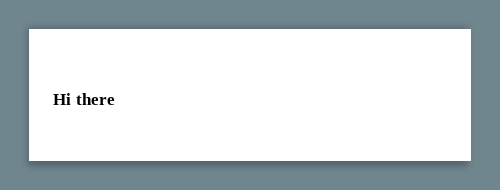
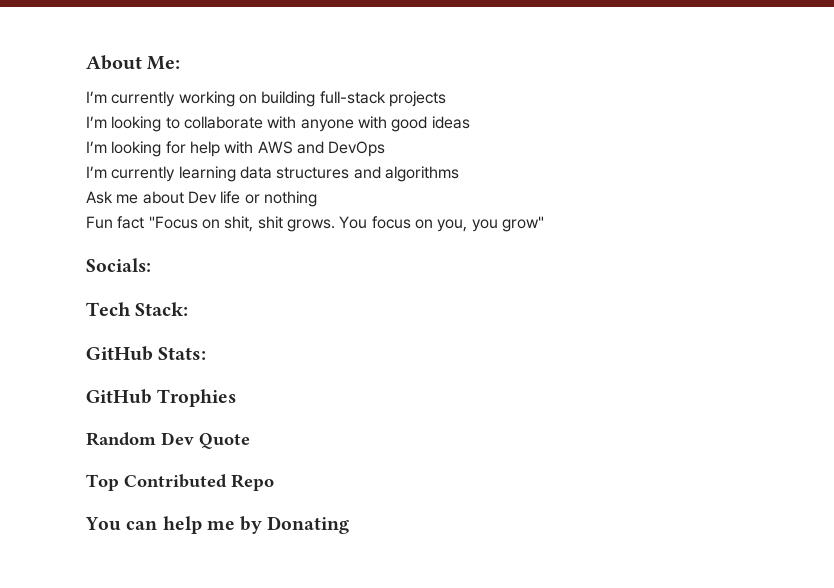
[53,93,115,105] Hi there -> [86,55,181,70] [86,91,446,107] [86,116,470,132] [86,141,386,157] [86,166,459,182] [86,191,317,207] [86,216,544,232] [86,258,151,272] [86,302,189,316] [86,346,207,361] [86,389,237,407] [86,432,250,449] [86,474,274,491] [85,516,350,534] About Me: // I’m currently working on building full-stack projects // I’m looking to collaborate with anyone with good ideas // I’m looking for help with AWS and DevOps // I’m currently learning data structures and algorithms // Ask me about Dev life or nothing // Fun fact "Focus on shit, shit grows. You focus on you, you grow" // Socials: // Tech Stack: // GitHub Stats: // GitHub Trophies // Random Dev Quote // Top Contributed Repo // You can help me by Donating

